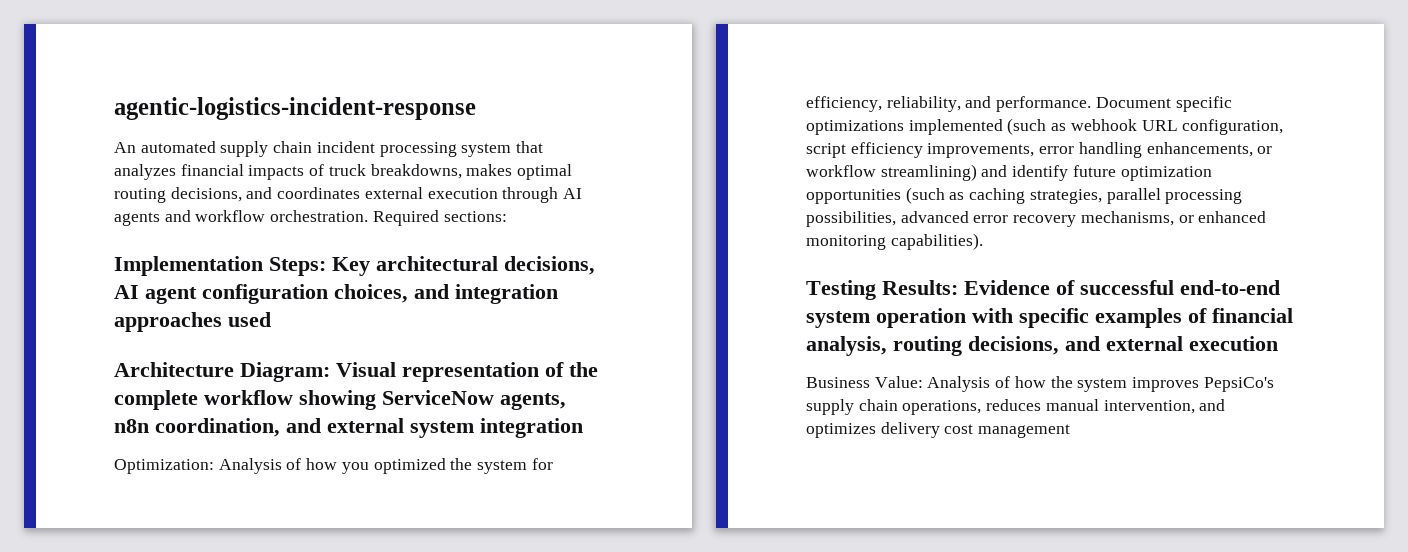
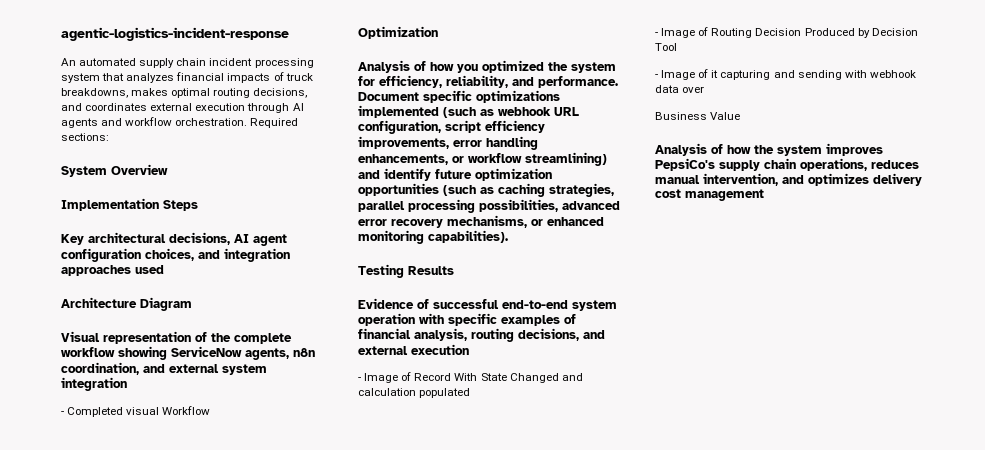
(507, 216) none -> [61,164,168,177] // System Overview
[269,257,326,276] Steps: -> [163,200,198,211] Steps //
[240,362,330,382] Diagram: -> [140,297,192,311] Diagram //
[114,459,214,474] Optimization: -> [61,406,211,417] [358,26,438,39] - Completed visual Workflow // Optimization //
[882,280,958,295] Results: -> [408,266,454,275] Results //
(1278, 343) none -> [358,372,583,383] [358,388,471,398] [655,27,918,38] [655,43,677,51] [655,69,916,80] [655,85,705,93] // - Image of Record With State Changed and calculation populated // - Image of Routing Decision Produced by Decision Tool // - Image of it capturing and sending with webhook data over
[874,376,923,388] Value: -> [710,112,741,120] Value //

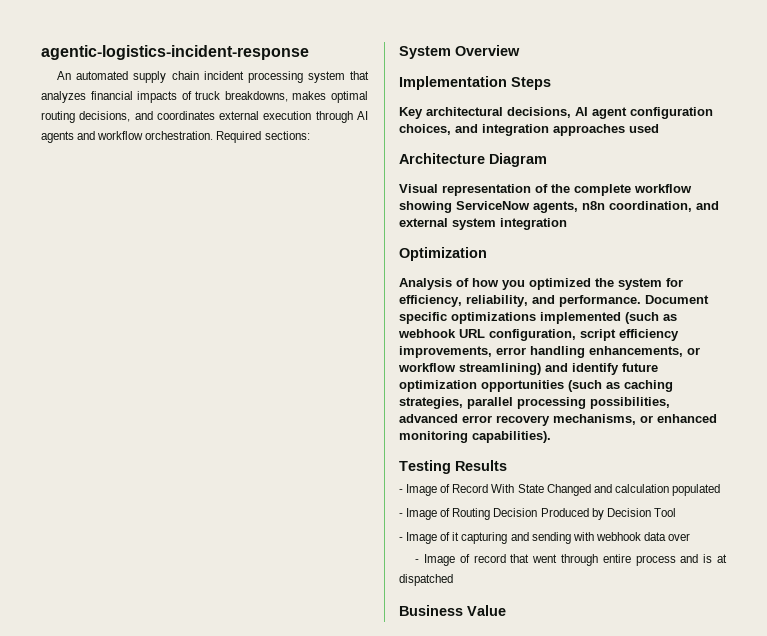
[61,406,211,417] // - Completed visual Workflow -> (567, 224) none
[358,298,617,311] [358,313,576,326] [358,328,605,342] [358,344,469,355] // Evidence of successful end-to-end system operation with specific examples of financial analysis, routing decisions, and external execution -> (507, 465) none
[655,112,741,120] [655,143,883,156] [655,158,919,171] [655,173,922,186] [655,189,764,201] Business Value // Analysis of how the system improves PepsiCo's supply chain operations, reduces manual intervention, and optimizes delivery cost management -> [415,554,727,566] [399,574,453,586] [399,605,506,616] - Image of record that went through entire process and is at dispatched // Business Value

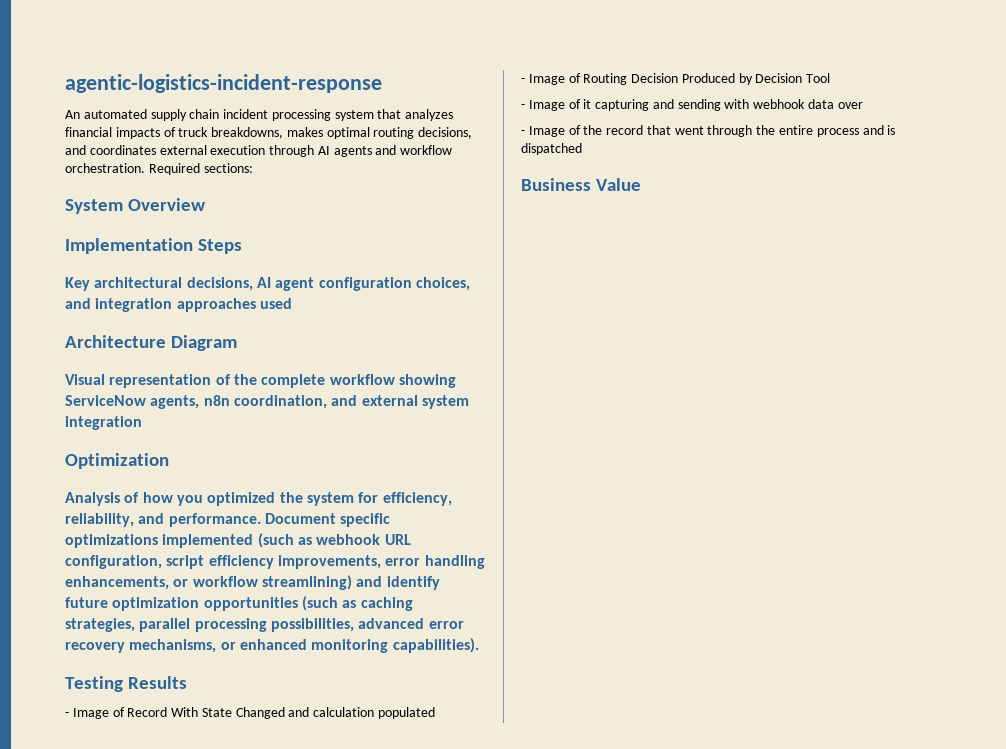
(470, 558) none -> [583,125,603,135] the
(599, 560) none -> [756,125,776,135] the
[717,554,727,563] at -> (896, 130) none

